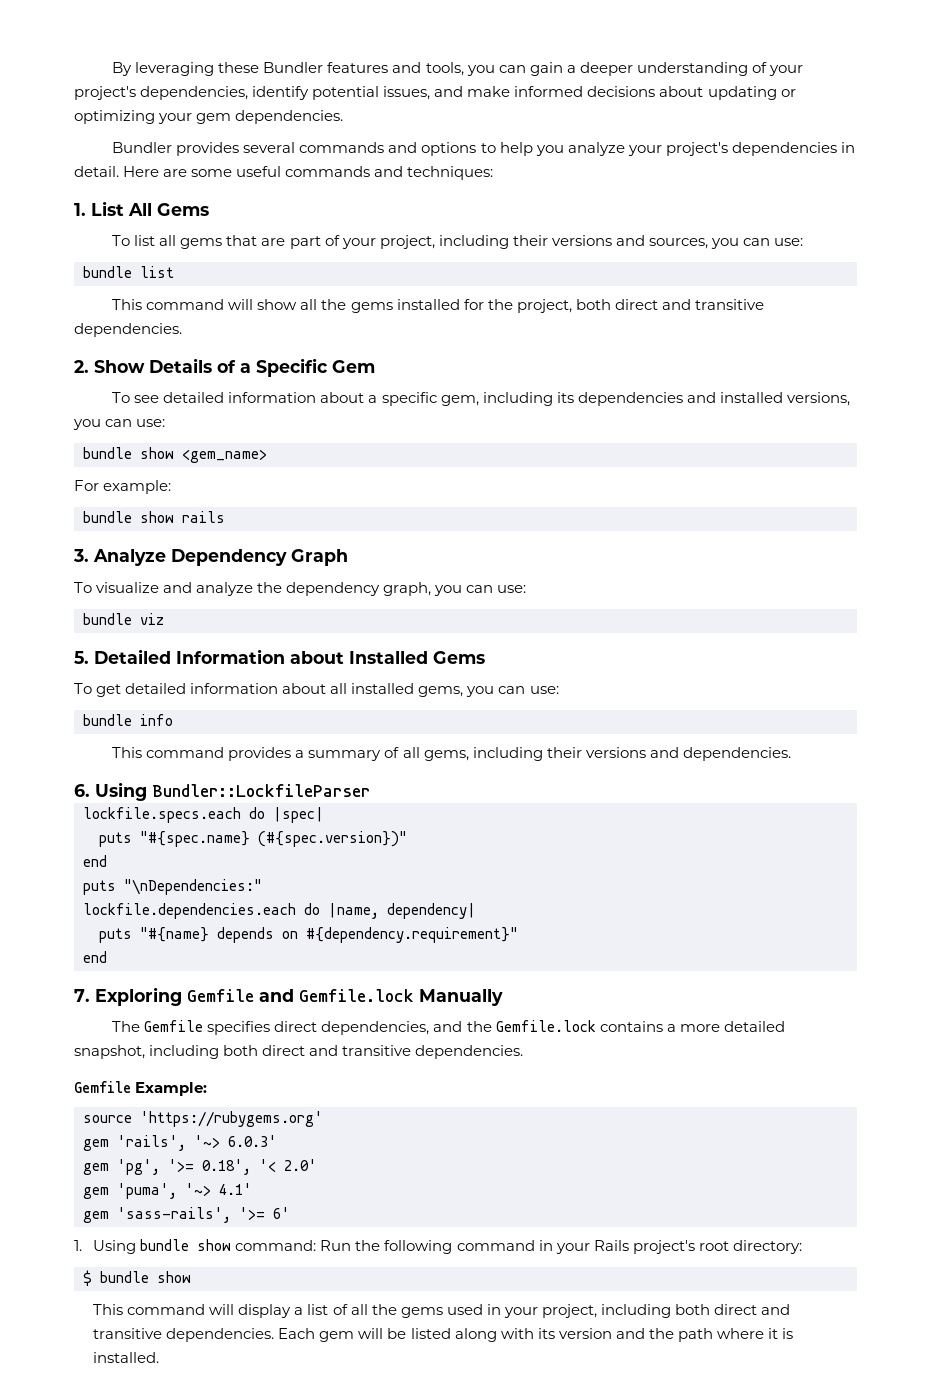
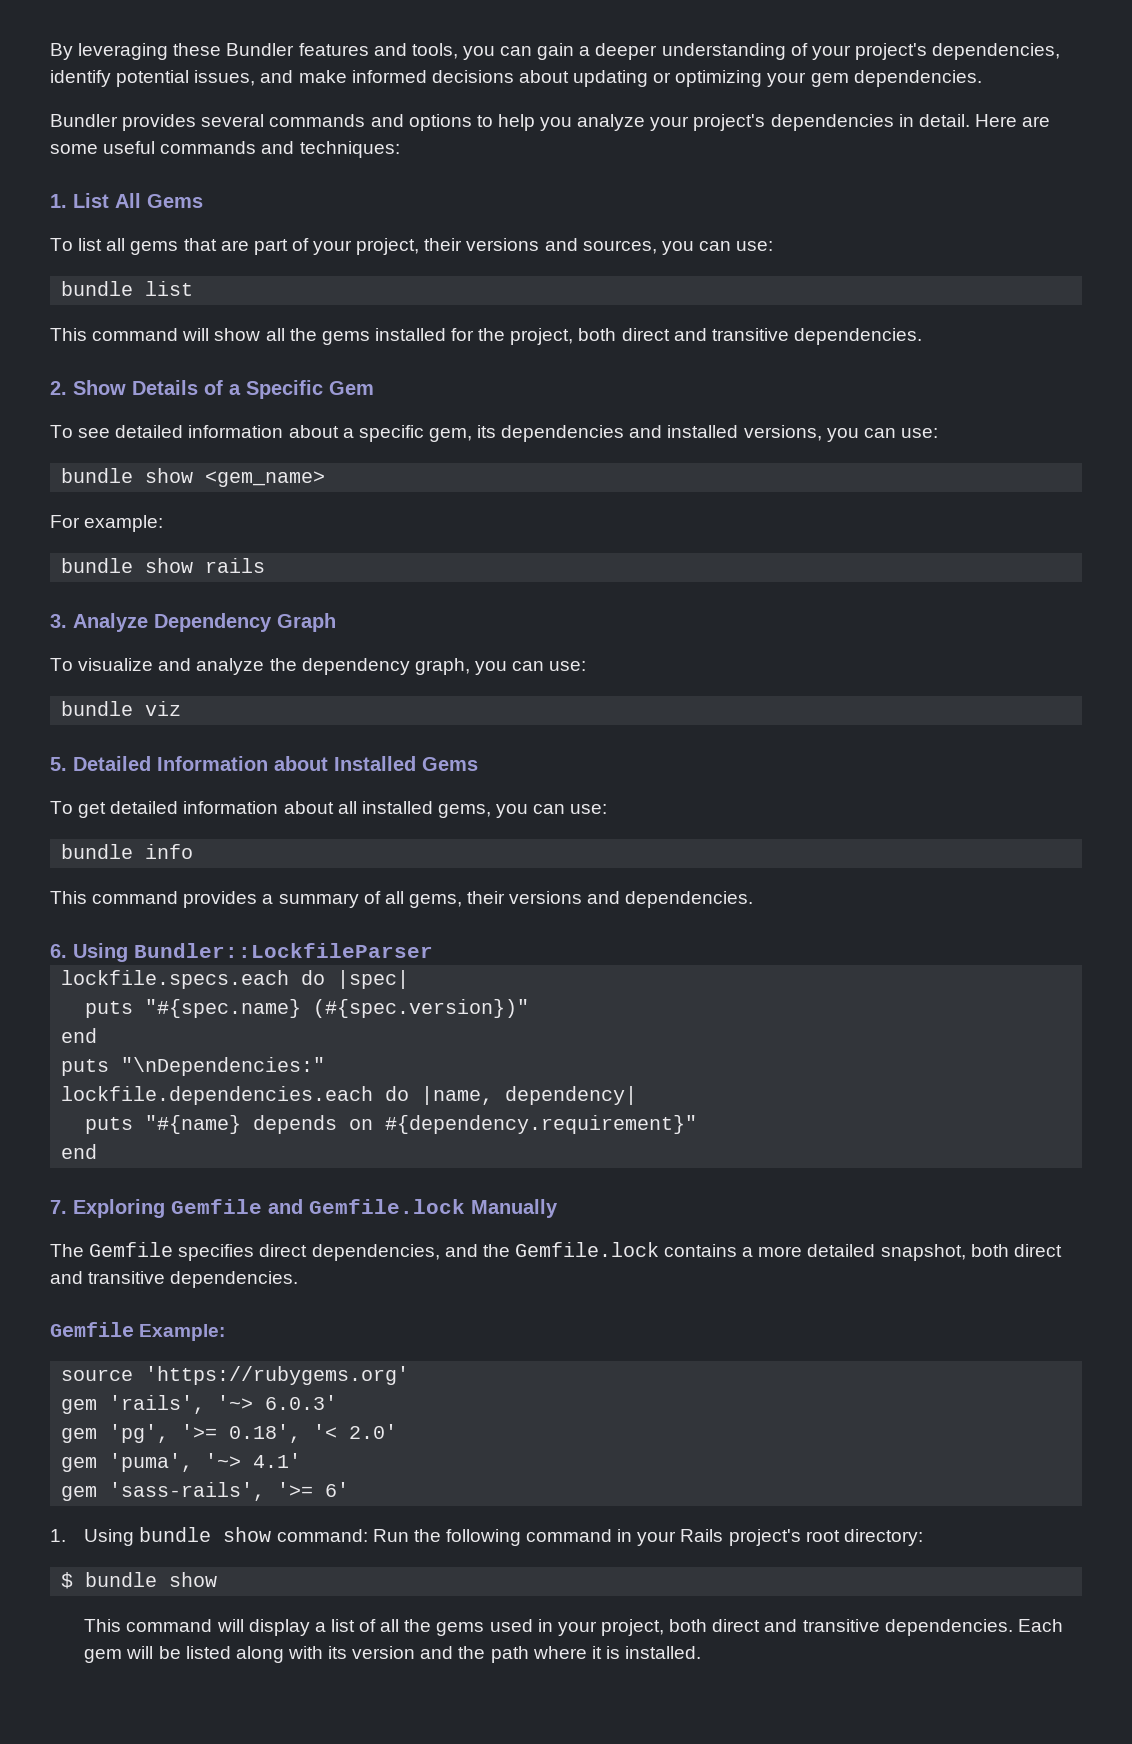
[438,235,509,249] including -> (420, 246) none
[482,392,553,406] including -> (472, 435) none
[472,747,543,761] including -> (462, 901) none
[149,1045,220,1059] including -> (966, 1252) none
[600,1304,671,1318] including -> (664, 1627) none

